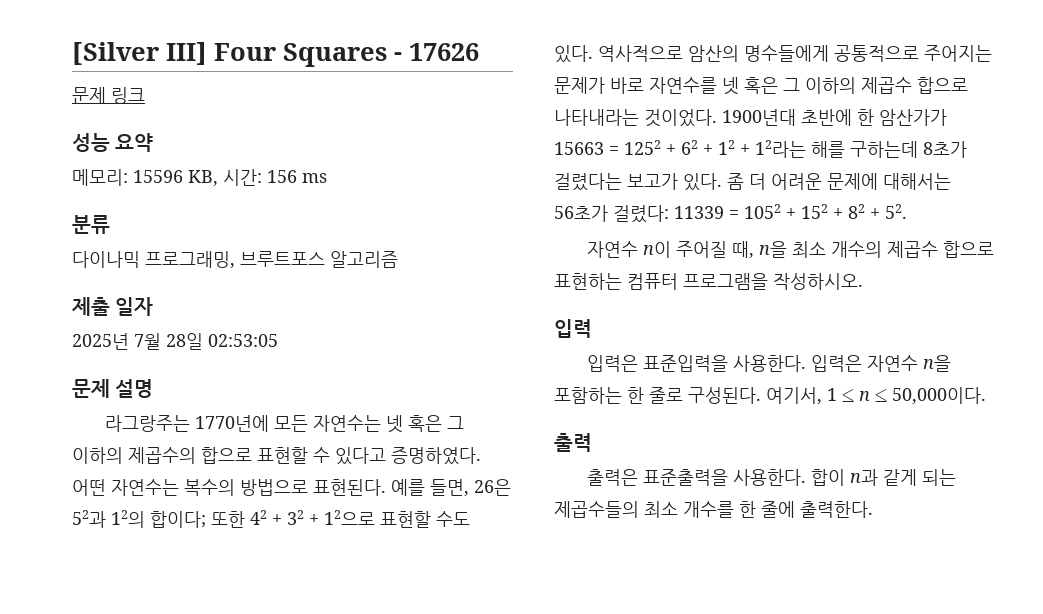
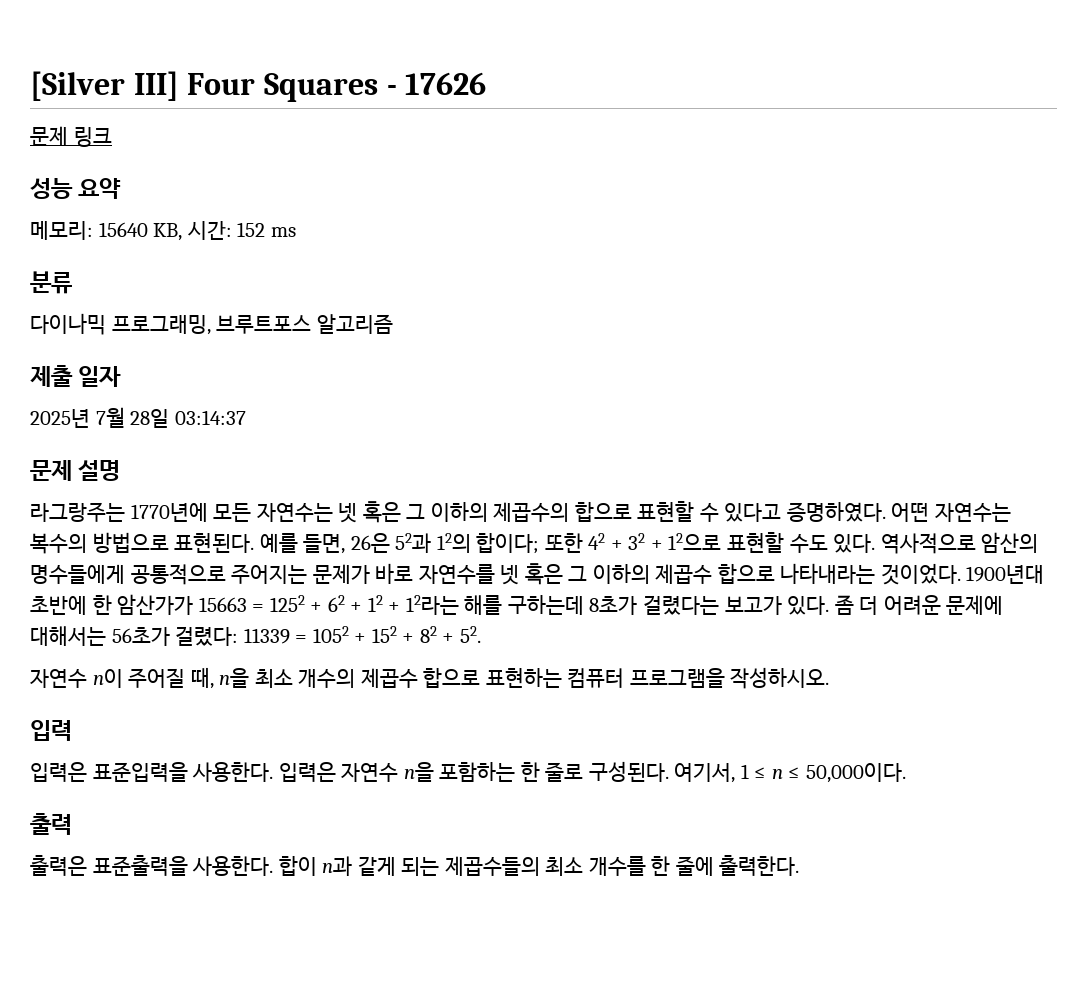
[133,170,183,183] 15596 -> [98,222,148,237] 15640
[267,170,297,183] 156 -> [237,222,266,237] 152
[208,334,278,347] 02:53:05 -> [174,410,246,425] 03:14:37

